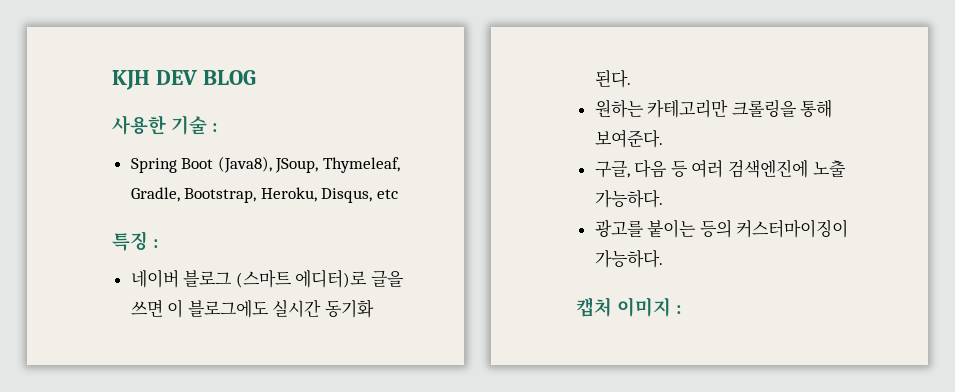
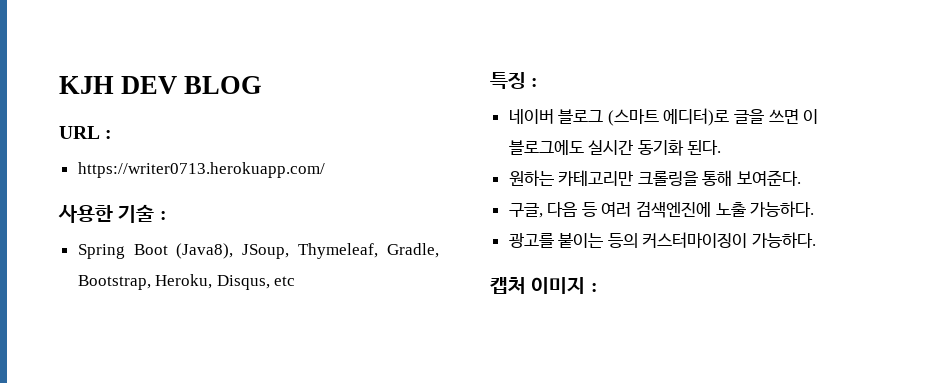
(256, 77) none -> [59,126,113,139] [77,162,325,178] // URL : // https://writer0713.herokuapp.com/

